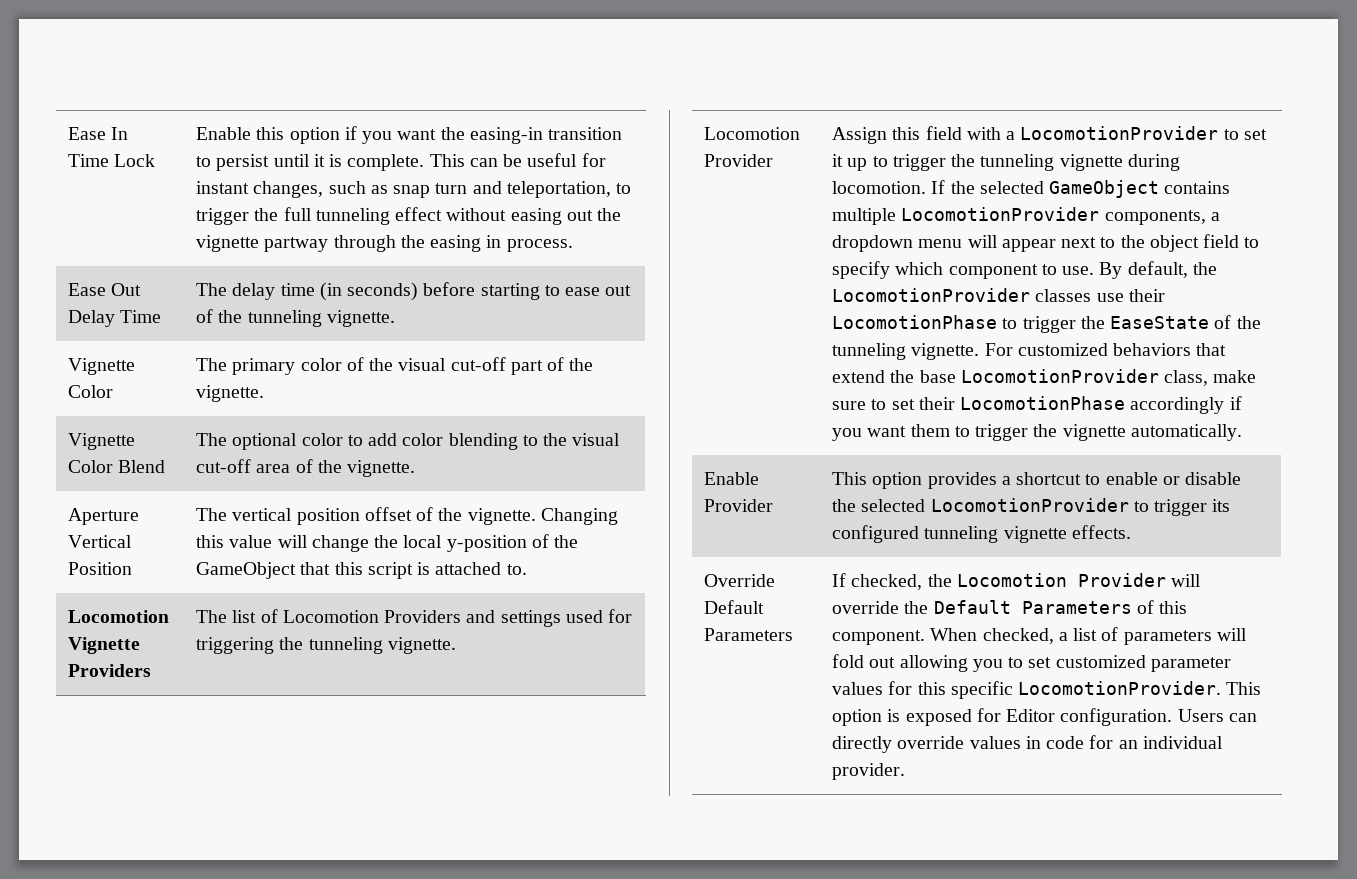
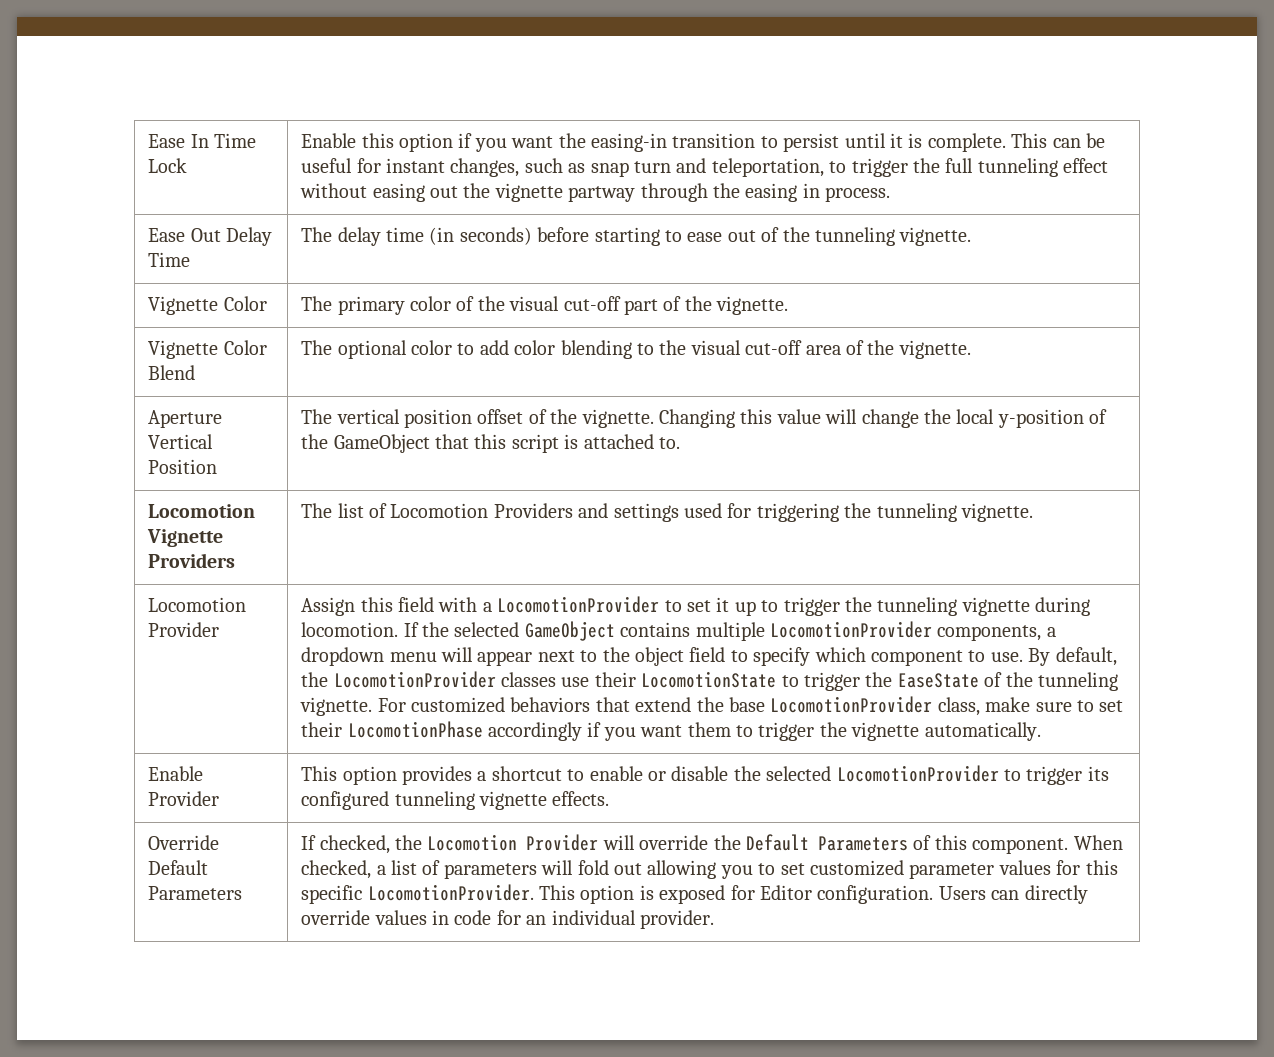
[832,315,998,329] LocomotionPhase -> [641,671,777,688] LocomotionState

